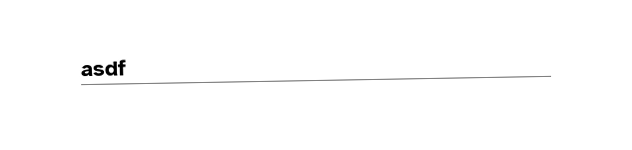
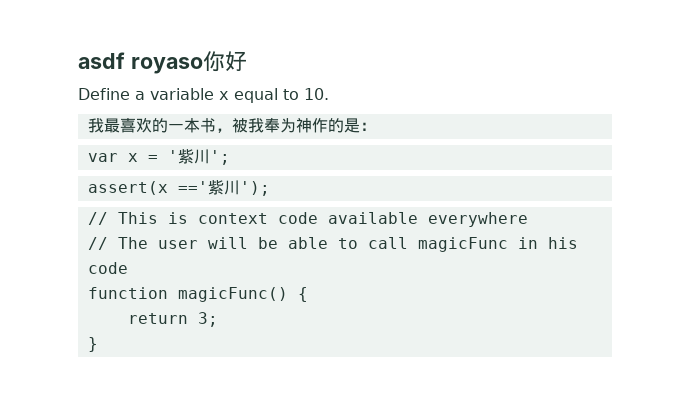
(126, 68) none -> [130,51,247,74] [78,88,329,103] [87,117,376,133] [87,149,230,165] [87,180,270,196] [87,212,528,227] [87,237,578,252] [87,262,128,274] [87,287,308,302] [127,312,218,327] [87,337,98,352] royaso你好 // Define a variable x equal to 10. // 我最喜欢的一本书，被我奉为神作的是： // var x = '紫川'; // assert(x =='紫川'); // // This is context code available everywhere // // The user will be able to call magicFunc in his code // function magicFunc() { // return 3; // }

